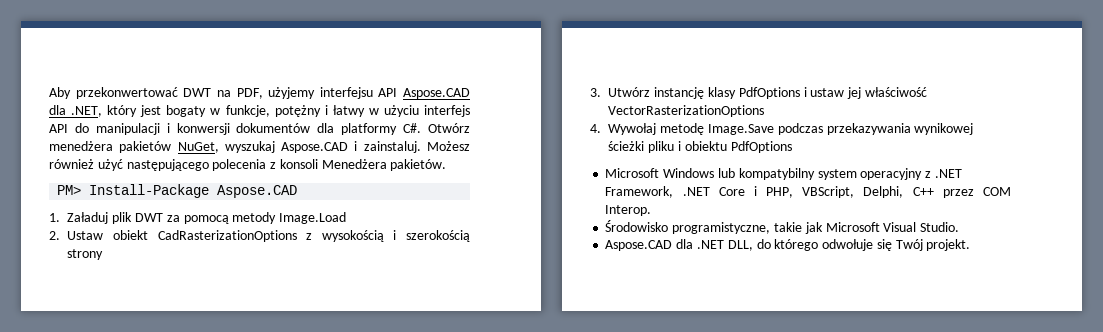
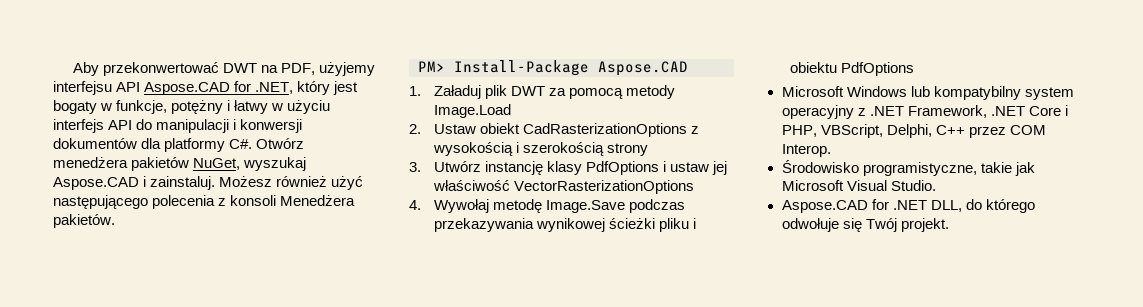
[49,105,66,115] dla -> [234,81,252,92] for
[676,239,694,249] dla -> [871,199,889,210] for

